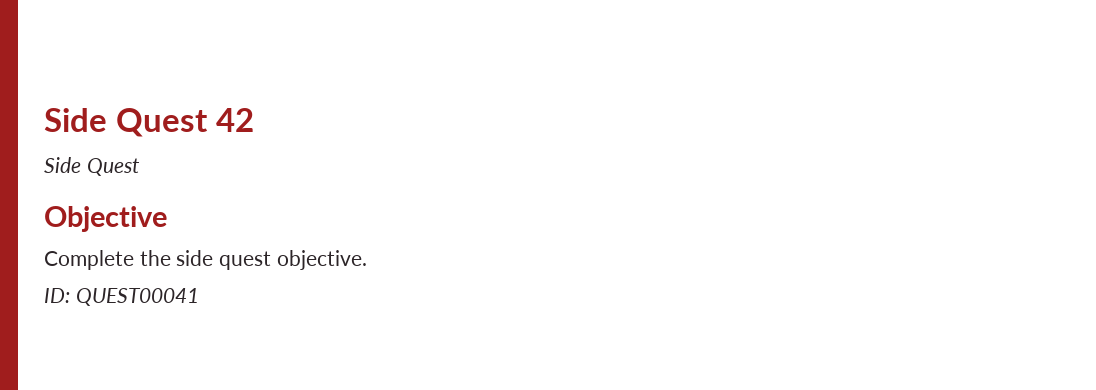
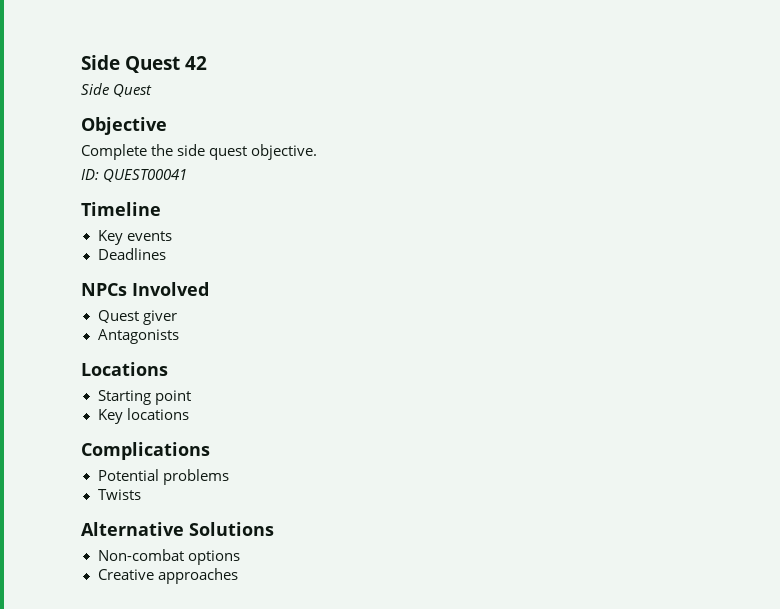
(199, 297) none -> [81,202,161,216] [97,230,172,245] [97,248,166,260] [81,282,209,296] [97,310,177,325] [97,329,179,344] [81,362,168,376] [97,390,191,405] [97,408,189,424] [81,442,210,460] [97,469,229,485] [97,489,141,500] [81,522,274,536] [97,549,240,565] [97,568,238,584] // Timeline // Key events // Deadlines // NPCs Involved // Quest giver // Antagonists // Locations // Starting point // Key locations // Complications // Potential problems // Twists // Alternative Solutions // Non-combat options // Creative approaches

